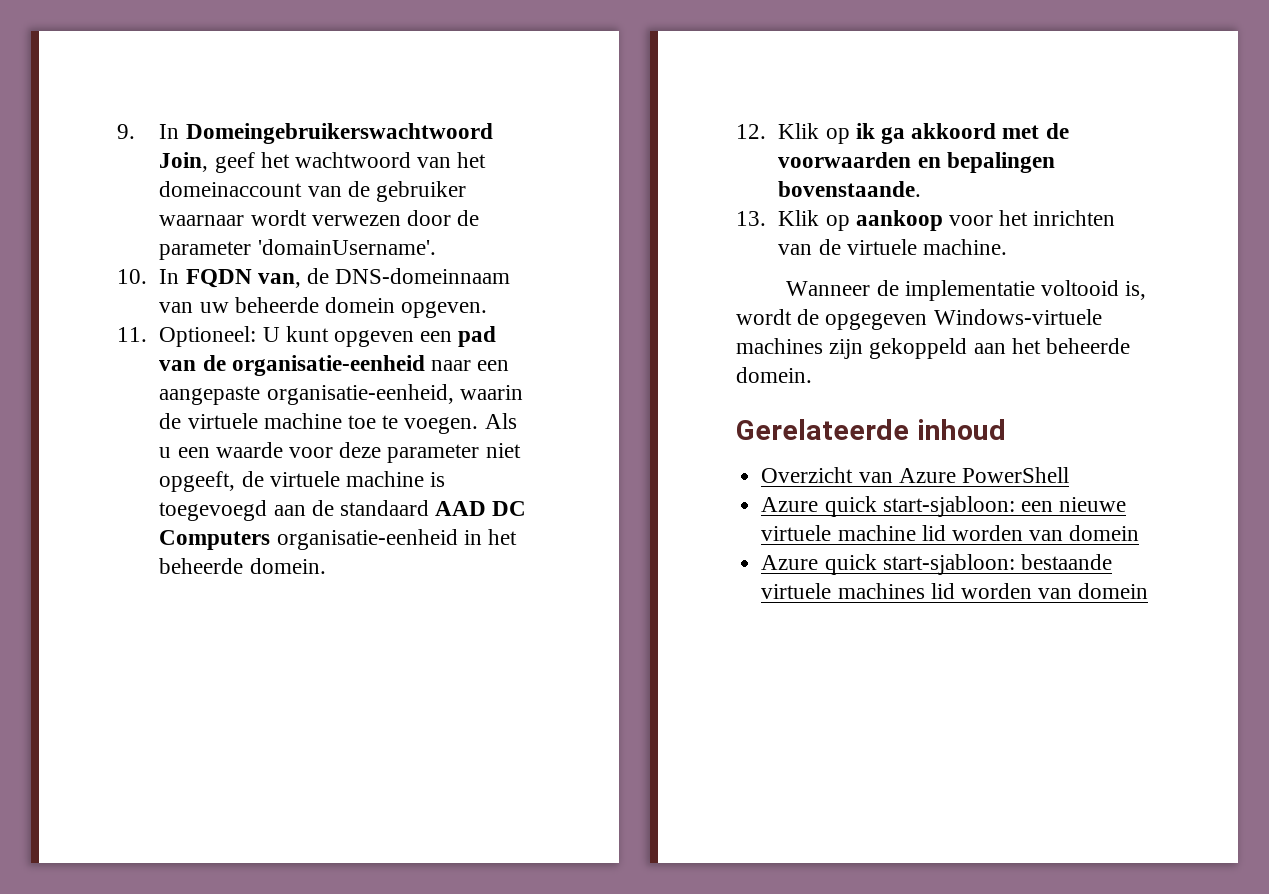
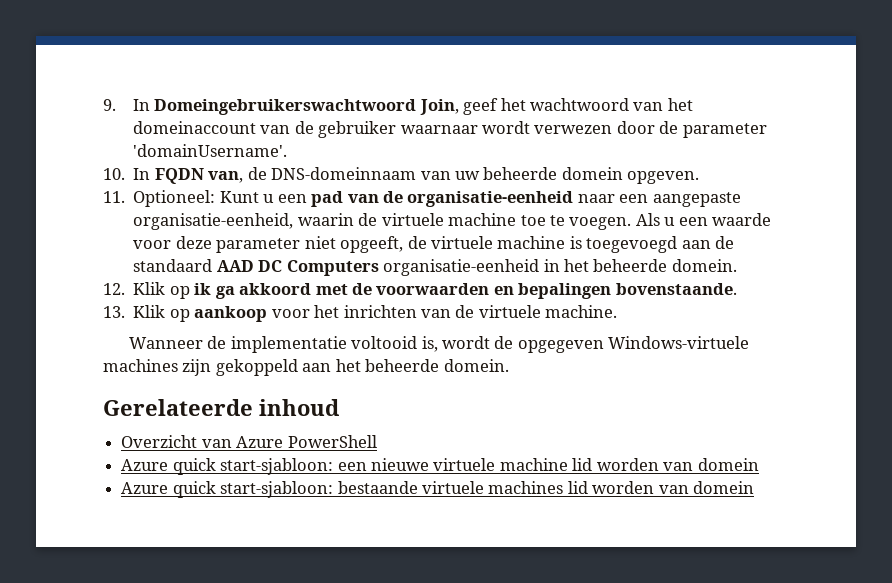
[262,326,415,347] U kunt opgeven -> [219,191,275,203] Kunt u

